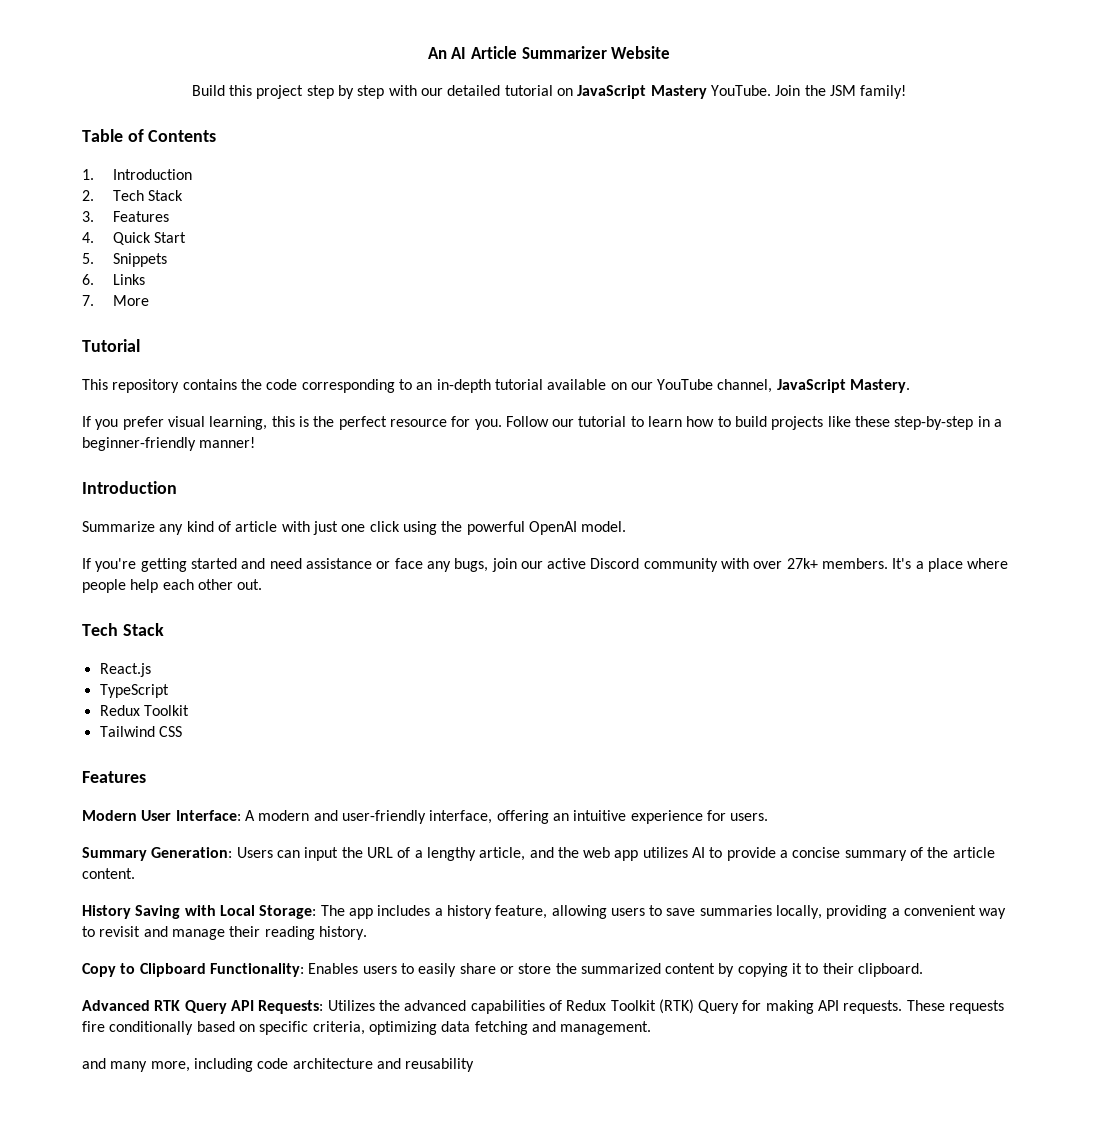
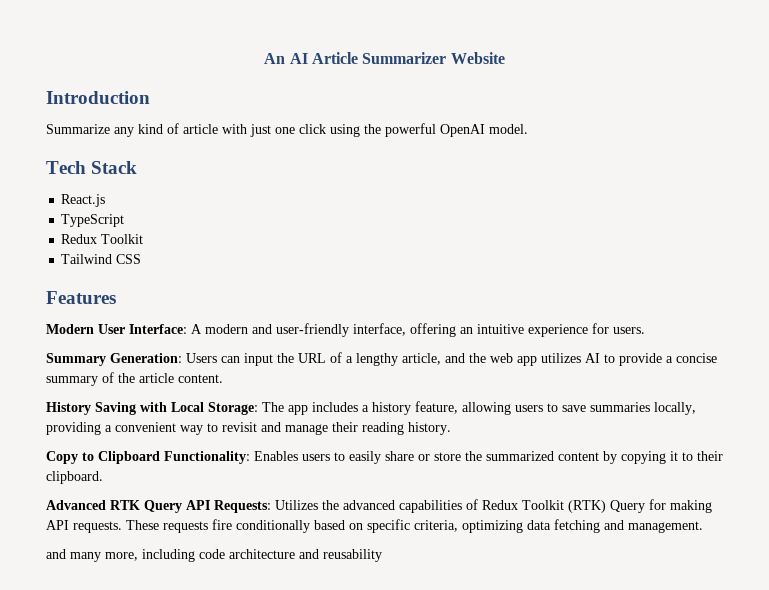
[191,85,907,99] [82,129,217,142] [82,169,193,180] [82,190,184,201] [82,211,170,222] [82,232,187,245] [82,253,168,267] [82,274,146,285] [82,295,150,306] [82,339,140,352] [82,379,911,393] [82,416,1003,430] [82,437,256,451] // Build this project step by step with our detailed tutorial on JavaScript Mastery YouTube. Join the JSM family! // Table of Contents // 1. Introduction // 2. Tech Stack // 3. Features // 4. Quick Start // 5. Snippets // 6. Links // 7. More // Tutorial // This repository contains the code corresponding to an in-depth tutorial available on our YouTube channel, JavaScript Mastery. // If you prefer visual learning, this is the perfect resource for you. Follow our tutorial to learn how to build projects like these step-by-step in a beginner-friendly manner! -> (505, 58) none
[82,558,1009,572] [82,579,263,593] // If you're getting started and need assistance or face any bugs, join our active Discord community with over 27k+ members. It's a place where people help each other out. -> (528, 129) none

